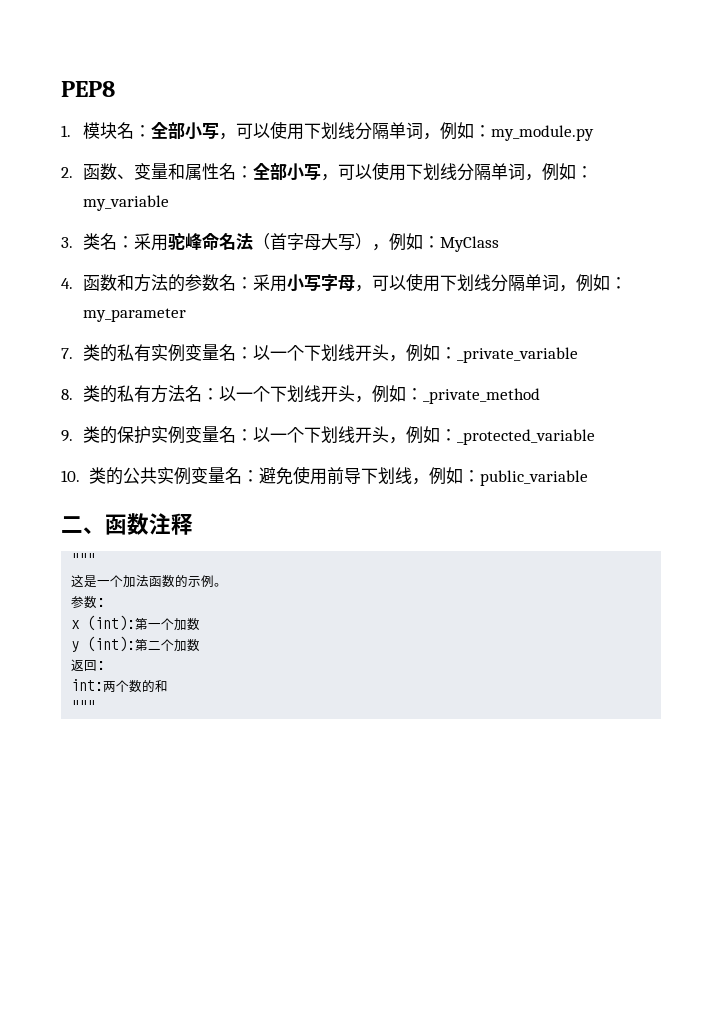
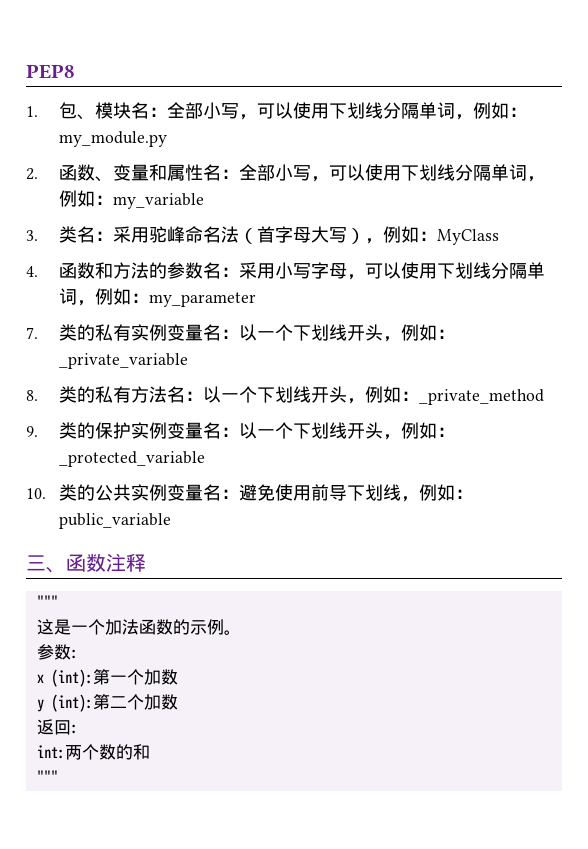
(71, 131) none -> [59,102,96,120] 包、
[61,516,83,533] 二 -> [26,555,46,571] 三

